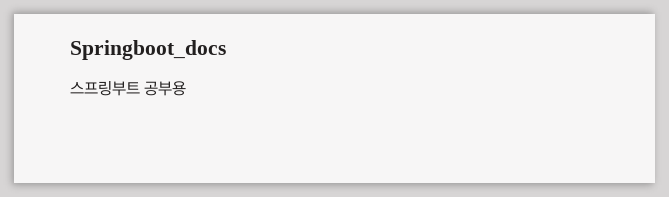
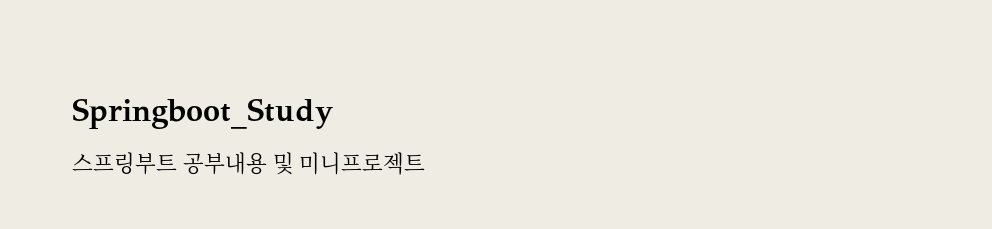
[70,40,226,60] Springboot_docs -> [72,98,333,129] Springboot_Study
[144,81,187,96] 공부용 -> [182,152,426,175] 공부내용 및 미니프로젝트

